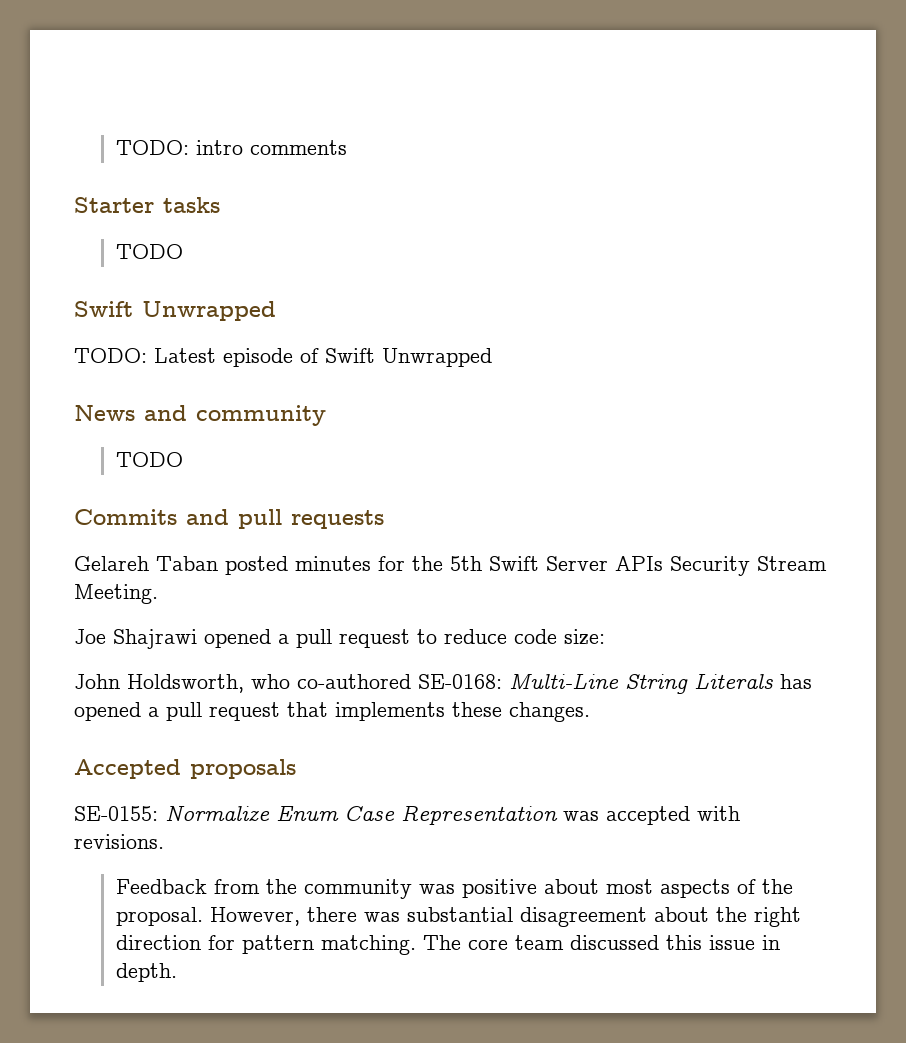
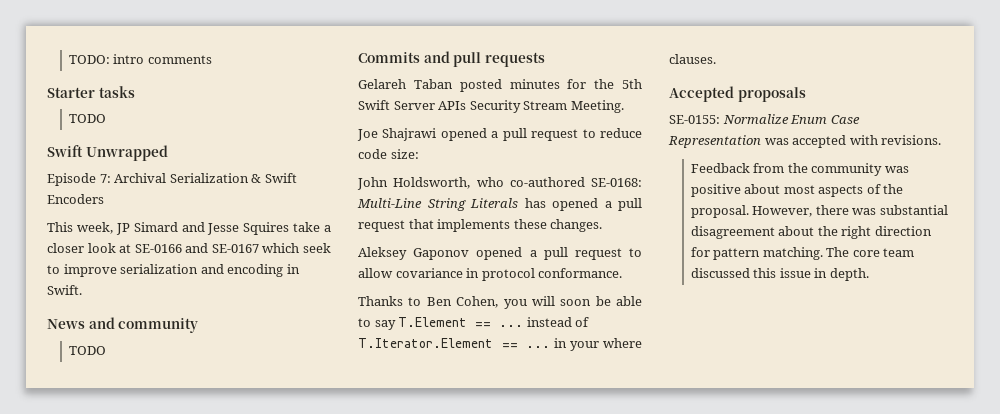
[74,348,492,367] TODO: Latest episode of Swift Unwrapped -> [47,173,297,186] [47,194,104,204] [47,222,331,235] [47,243,332,253] [47,264,300,277] [47,285,82,295] Episode 7: Archival Serialization & Swift Encoders // This week, JP Simard and Jesse Squires take a closer look at SE-0166 and SE-0167 which seek to improve serialization and encoding in Swift.
(590, 712) none -> [358,247,642,260] [358,268,623,281] [358,296,642,309] [358,317,590,330] [358,338,643,351] [669,54,716,64] // Aleksey Gaponov opened a pull request to allow covariance in protocol conformance. // Thanks to Ben Cohen, you will soon be able to say T.Element == ... instead of T.Iterator.Element == ... in your where clauses.

